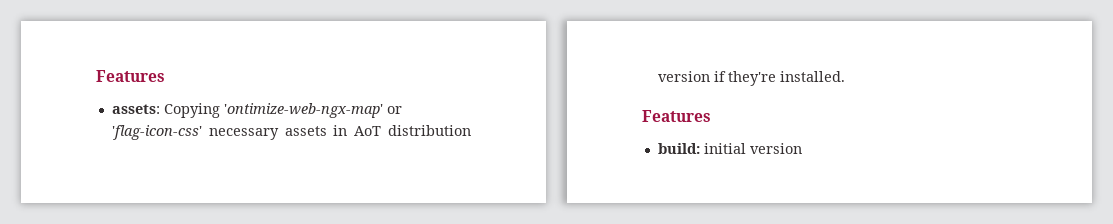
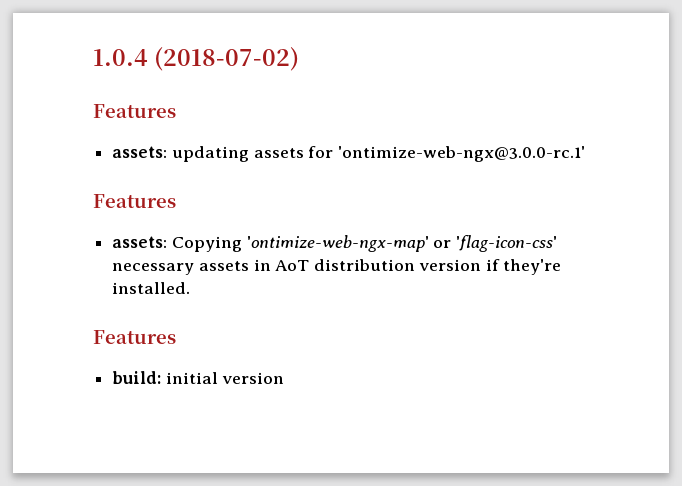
(96, 76) none -> [93,47,300,71] [93,104,176,118] [112,146,586,162] 1.0.4 (2018-07-02) // Features // assets: updating assets for 'ontimize-web-ngx@3.0.0-rc.1' //

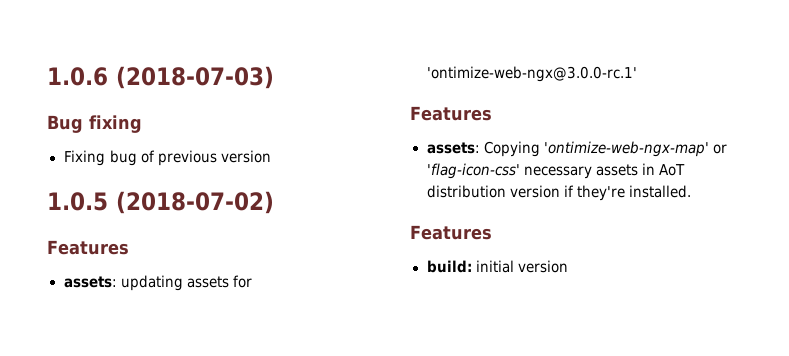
[93,49,148,66] 1.0.4 -> [47,66,274,89] [47,115,142,133] [63,150,271,166] [47,192,108,211] 1.0.6 (2018-07-03) // Bug fixing // Fixing bug of previous version // 1.0.5

